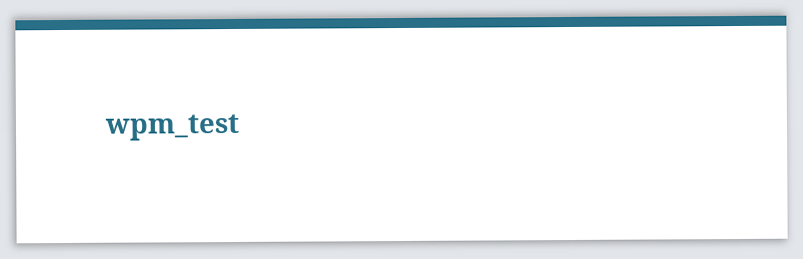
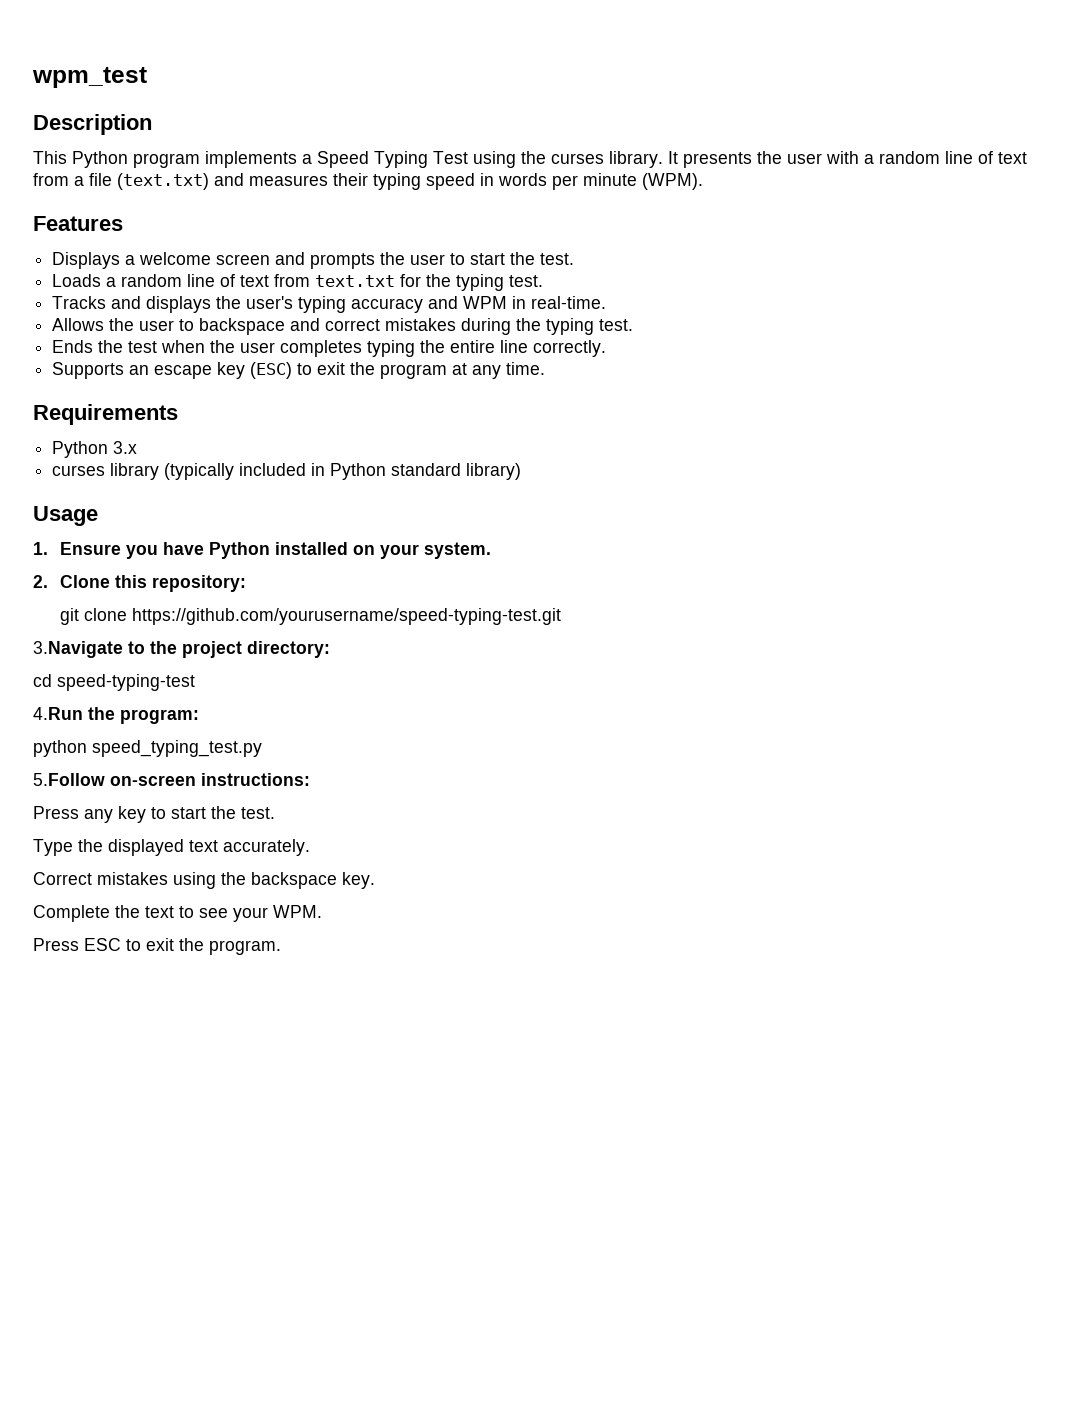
(240, 127) none -> [33,114,152,135] [33,151,1027,168] [33,173,703,190] [33,216,123,231] [52,252,575,269] [52,274,544,291] [52,296,607,313] [52,318,634,335] [52,340,607,357] [52,362,546,379] [33,404,178,425] [52,441,138,458] [52,463,522,480] [33,506,98,526] [33,542,491,559] [33,575,246,592] [59,608,561,625] [33,641,330,658] [33,674,195,691] [33,707,199,724] [33,740,262,757] [33,773,310,786] [33,806,275,823] [33,839,310,856] [33,872,375,889] [33,905,322,922] [33,938,281,955] // Description // This Python program implements a Speed Typing Test using the curses library. It presents the user with a random line of text from a file (text.txt) and measures their typing speed in words per minute (WPM). // Features // Displays a welcome screen and prompts the user to start the test. // Loads a random line of text from text.txt for the typing test. // Tracks and displays the user's typing accuracy and WPM in real-time. // Allows the user to backspace and correct mistakes during the typing test. // Ends the test when the user completes typing the entire line correctly. // Supports an escape key (ESC) to exit the program at any time. // Requirements // Python 3.x // curses library (typically included in Python standard library) // Usage // 1. Ensure you have Python installed on your system. // 2. Clone this repository: // git clone https://github.com/yourusername/speed-typing-test.git // 3.Navigate to the project directory: // cd speed-typing-test // 4.Run the program: // python speed_typing_test.py // 5.Follow on-screen instructions: // Press any key to start the test. // Type the displayed text accurately. // Correct mistakes using the backspace key. // Complete the text to see your WPM. // Press ESC to exit the program.

